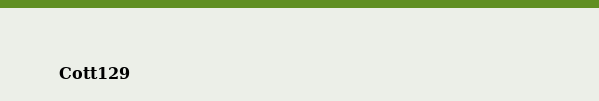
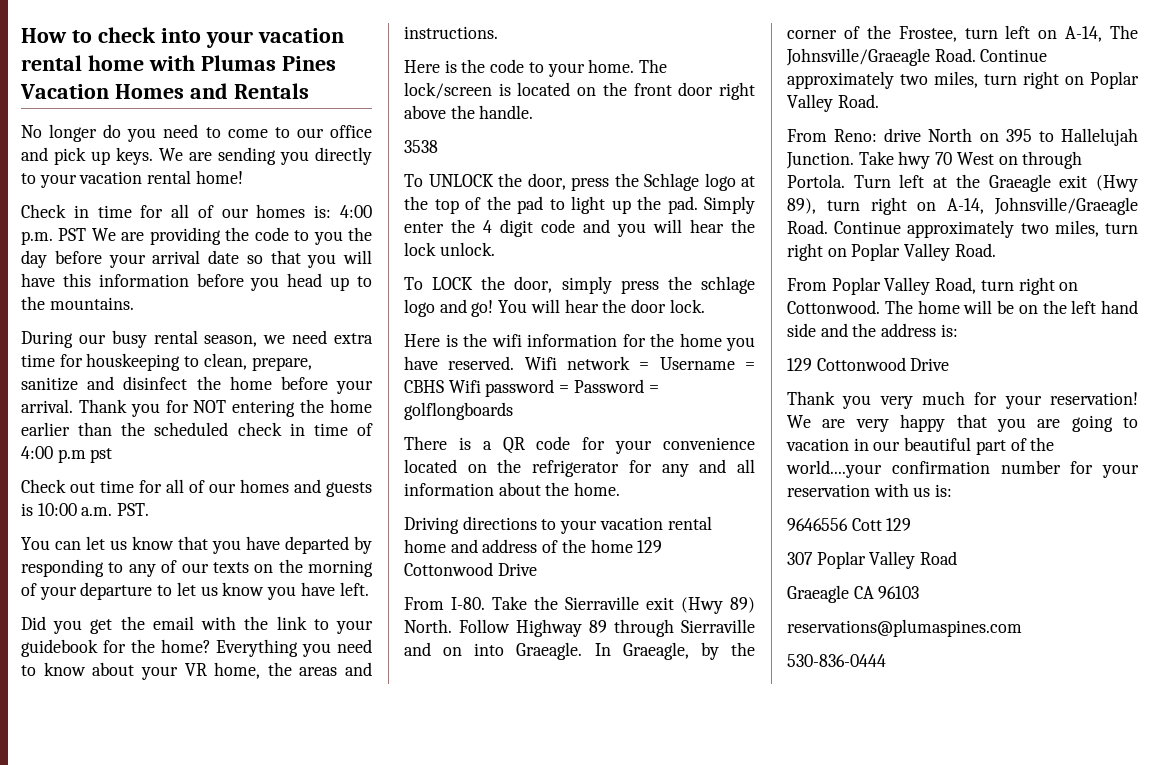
[59,67,130,79] Cott129 -> [21,27,344,48] [21,55,336,71] [20,83,309,99] [21,124,372,142] [21,147,372,165] [21,170,243,188] [21,204,372,218] [21,227,373,245] [21,250,372,268] [21,273,372,291] [21,296,134,310] [21,330,373,348] [21,353,312,371] [21,376,373,394] [21,399,372,417] [21,422,374,436] [21,446,113,463] [21,479,372,497] [21,503,150,516] [21,536,372,554] [21,559,373,577] [21,582,369,600] [21,616,373,634] [21,639,372,657] [21,662,372,680] [404,26,498,39] [404,59,668,77] [404,82,755,100] [404,105,534,119] [404,140,438,153] [404,173,755,191] [404,196,755,214] [404,219,755,237] [404,242,495,256] [404,276,755,294] [404,299,705,317] [404,333,755,351] [404,356,755,370] [404,379,659,397] [404,402,513,420] [404,436,755,454] [404,459,755,477] [404,482,621,496] [404,516,712,534] [404,539,663,553] [404,562,537,576] [404,596,755,614] [404,619,755,637] [404,642,755,660] [787,25,1138,42] [786,48,1048,66] [787,71,1139,89] [787,94,879,112] [787,128,1138,146] [786,151,1083,169] [787,174,1138,192] [787,197,1138,215] [787,220,1138,238] [787,243,996,261] [787,277,1079,295] [787,300,1138,314] [787,323,958,337] [787,357,950,371] [787,391,1138,409] [787,414,1138,432] [786,437,1055,455] [786,460,1139,478] [787,483,953,497] [787,518,912,531] [787,551,958,569] [787,585,920,603] [787,619,1022,637] [787,654,886,667] How to check into your vacation rental home with Plumas Pines Vacation Homes and Rentals // No longer do you need to come to our office and pick up keys. We are sending you directly to your vacation rental home! // Check in time for all of our homes is: 4:00 p.m. PST We are providing the code to you the day before your arrival date so that you will have this information before you head up to the mountains. // During our busy rental season, we need extra time for houskeeping to clean, prepare, sanitize and disinfect the home before your arrival. Thank you for NOT entering the home earlier than the scheduled check in time of 4:00 p.m pst // Check out time for all of our homes and guests is 10:00 a.m. PST. // You can let us know that you have departed by responding to any of our texts on the morning of your departure to let us know you have left. // Did you get the email with the link to your guidebook for the home? Everything you need to know about your VR home, the areas and instructions. // Here is the code to your home. The lock/screen is located on the front door right above the handle. // 3538 // To UNLOCK the door, press the Schlage logo at the top of the pad to light up the pad. Simply enter the 4 digit code and you will hear the lock unlock. // To LOCK the door, simply press the schlage logo and go! You will hear the door lock. // Here is the wifi information for the home you have reserved. Wifi network = Username = CBHS Wifi password = Password = golflongboards // There is a QR code for your convenience located on the refrigerator for any and all information about the home. // Driving directions to your vacation rental home and address of the home 129 Cottonwood Drive // From I-80. Take the Sierraville exit (Hwy 89) North. Follow Highway 89 through Sierraville and on into Graeagle. In Graeagle, by the corner of the Frostee, turn left on A-14, The Johnsville/Graeagle Road. Continue approximately two miles, turn right on Poplar Valley Road. // From Reno: drive North on 395 to Hallelujah Junction. Take hwy 70 West on through Portola. Turn left at the Graeagle exit (Hwy 89), turn right on A-14, Johnsville/Graeagle Road. Continue approximately two miles, turn right on Poplar Valley Road. // From Poplar Valley Road, turn right on Cottonwood. The home will be on the left hand side and the address is: // 129 Cottonwood Drive // Thank you very much for your reservation! We are very happy that you are going to vacation in our beautiful part of the world....your confirmation number for your reservation with us is: // 9646556 Cott 129 // 307 Poplar Valley Road // Graeagle CA 96103 // reservations@plumaspines.com // 530-836-0444

